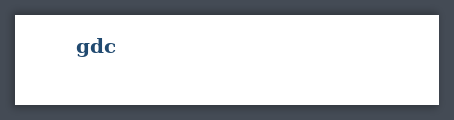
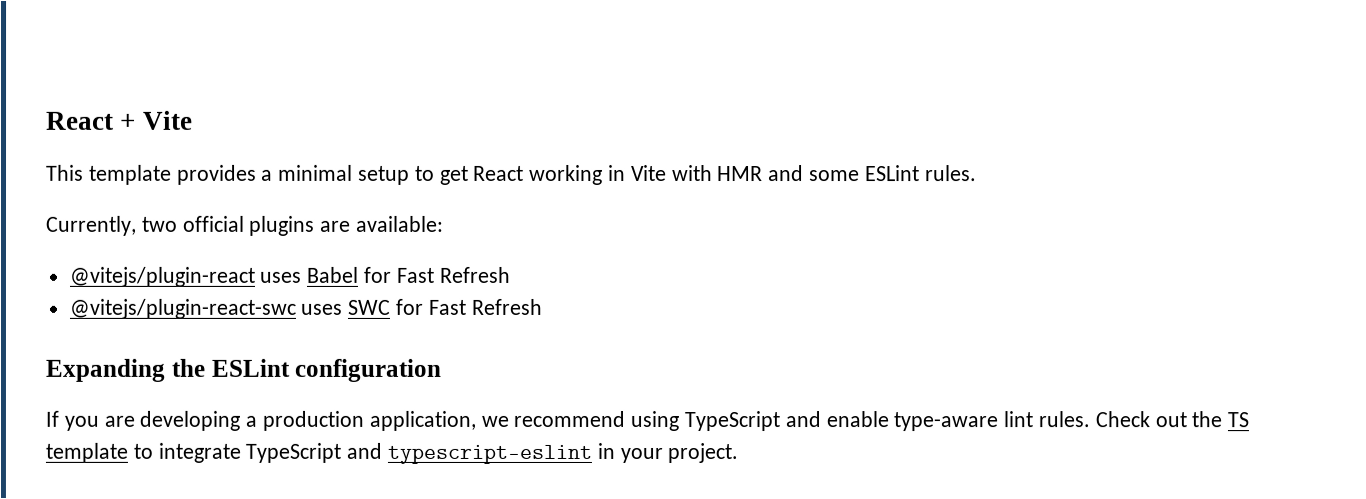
[76,38,116,57] gdc -> [46,110,193,130] [46,164,977,185] [46,215,445,236] [68,266,510,287] [68,298,542,319] [45,358,442,382] [45,410,1250,432] [45,442,739,464] React + Vite // This template provides a minimal setup to get React working in Vite with HMR and some ESLint rules. // Currently, two official plugins are available: // @vitejs/plugin-react uses Babel for Fast Refresh // @vitejs/plugin-react-swc uses SWC for Fast Refresh // Expanding the ESLint configuration // If you are developing a production application, we recommend using TypeScript and enable type-aware lint rules. Check out the TS template to integrate TypeScript and typescript-eslint in your project.

